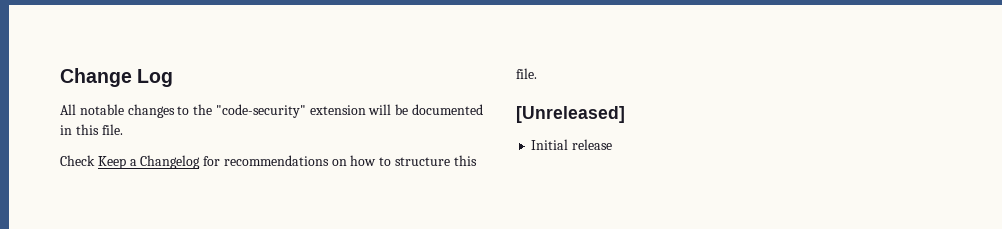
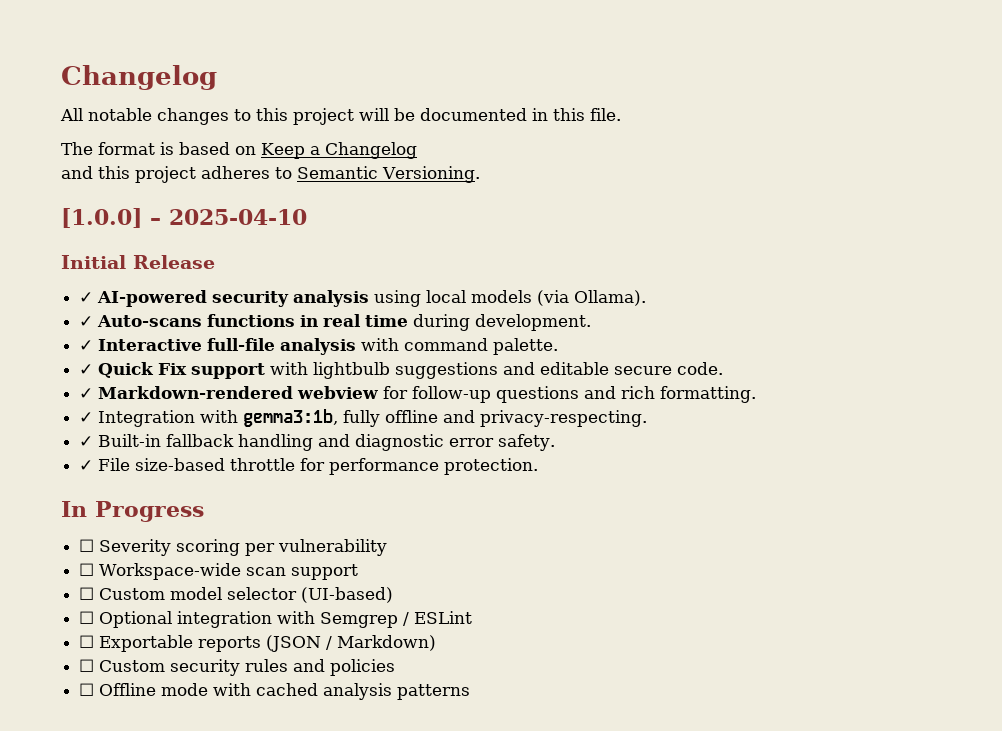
[60,68,174,87] Change Log -> [61,65,217,90] Changelog
[193,104,366,118] the "code-security" extension -> [256,108,354,125] this project
[60,155,477,169] [516,68,537,79] [516,106,625,123] [531,139,613,150] Check Keep a Changelog for recommendations on how to structure this file. // [Unreleased] // Initial release -> [61,142,417,159] [61,166,480,183] [61,208,307,228] [61,255,215,269] [79,290,647,307] [79,314,592,331] [79,338,559,355] [79,362,724,379] [79,386,757,403] [79,409,648,427] [79,434,556,451] [79,458,539,475] [61,501,204,522] [79,539,388,556] [79,563,359,580] [79,587,394,603] [79,611,473,628] [79,635,437,652] [79,659,396,676] [79,683,471,700] The format is based on Keep a Changelog // and this project adheres to Semantic Versioning. // [1.0.0] – 2025-04-10 // Initial Release // ✓ AI-powered security analysis using local models (via Ollama). // ✓ Auto-scans functions in real time during development. // ✓ Interactive full-file analysis with command palette. // ✓ Quick Fix support with lightbulb suggestions and editable secure code. // ✓ Markdown-rendered webview for follow-up questions and rich formatting. // ✓ Integration with gemma3:1b, fully offline and privacy-respecting. // ✓ Built-in fallback handling and diagnostic error safety. // ✓ File size-based throttle for performance protection. // In Progress // ☐ Severity scoring per vulnerability // ☐ Workspace-wide scan support // ☐ Custom model selector (UI-based) // ☐ Optional integration with Semgrep / ESLint // ☐ Exportable reports (JSON / Markdown) // ☐ Custom security rules and policies // ☐ Offline mode with cached analysis patterns

